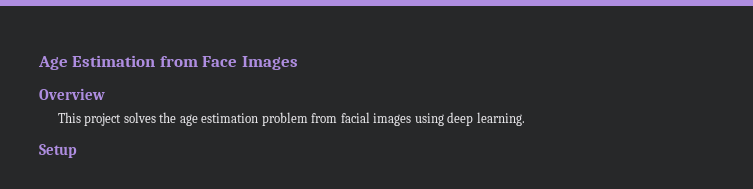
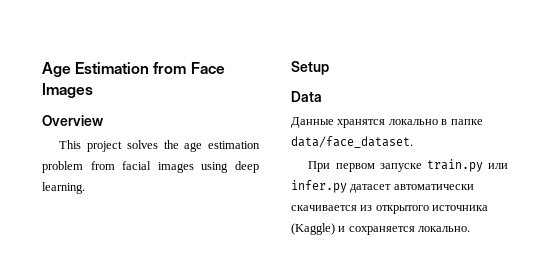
(77, 151) none -> [291,91,322,102] [291,117,483,128] [291,136,413,148] [308,159,508,172] [291,180,474,193] [291,205,489,214] [291,223,471,235] // Data // Данные хранятся локально в папке data/face_dataset. // При первом запуске train.py или infer.py датасет автоматически скачивается из открытого источника (Kaggle) и сохраняется локально.

